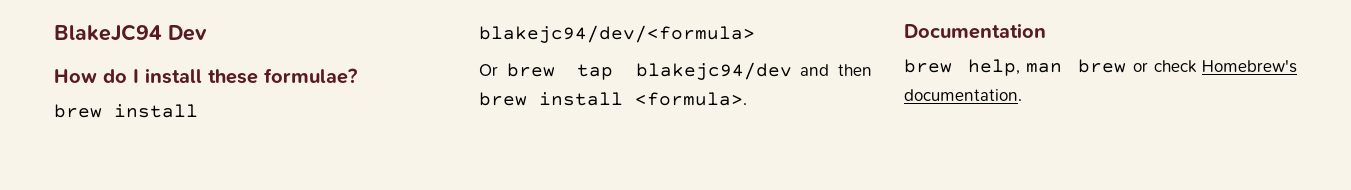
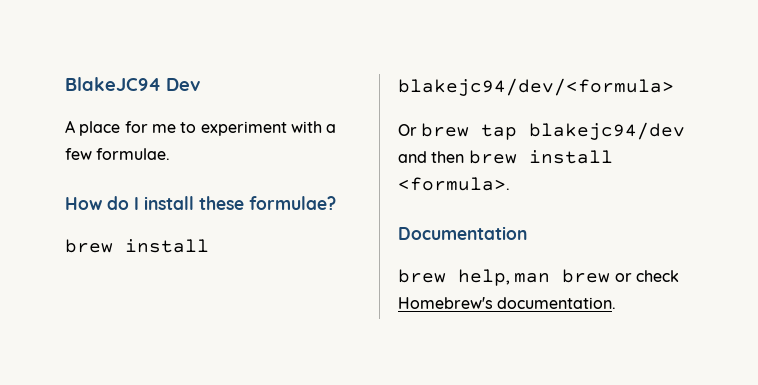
(207, 33) none -> [65,120,337,136] [65,148,171,160] // A place for me to experiment with a few formulae.

